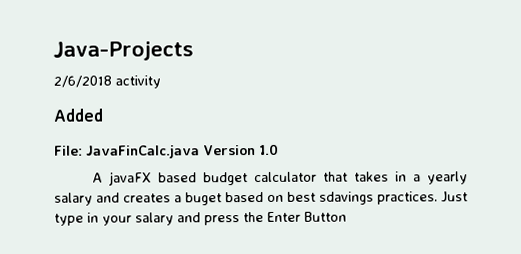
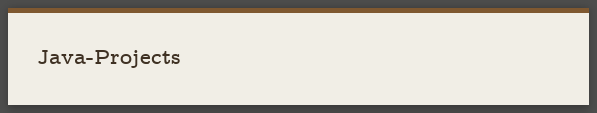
[53,75,161,89] [53,108,103,122] [54,143,279,159] [91,171,469,186] [54,191,468,206] [54,211,347,226] // 2/6/2018 activity // Added // File: JavaFinCalc.java Version 1.0 // A javaFX based budget calculator that takes in a yearly salary and creates a buget based on best sdavings practices. Just type in your salary and press the Enter Button -> (181, 59) none

